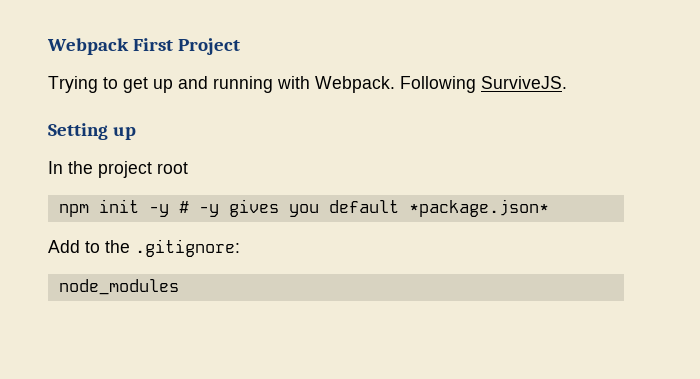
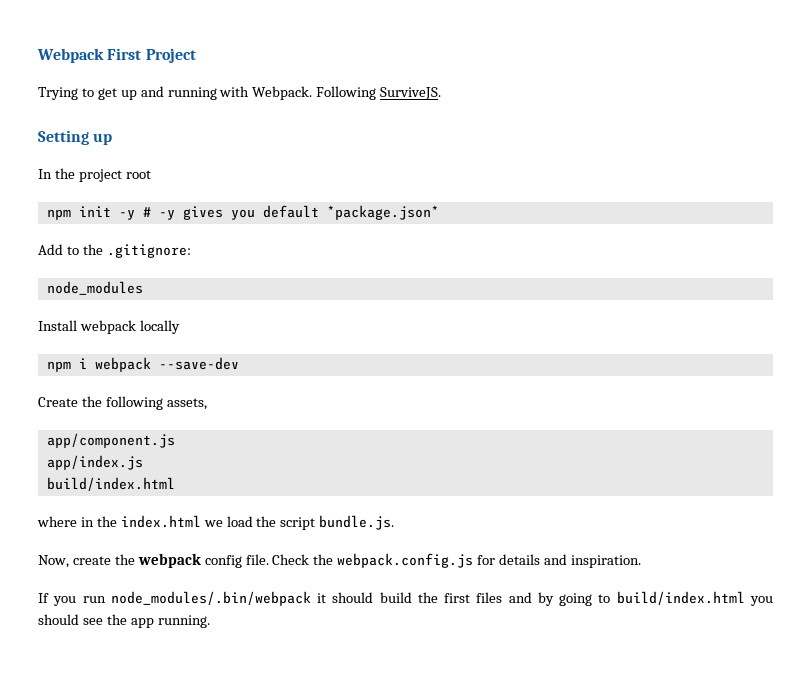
(179, 287) none -> [38,320,180,334] [46,357,239,372] [38,396,207,410] [46,433,175,448] [46,455,143,470] [46,477,175,491] [37,515,395,530] [38,553,641,568] [38,591,773,606] [38,614,210,628] // Install webpack locally // npm i webpack --save-dev // Create the following assets, // app/component.js // app/index.js // build/index.html // where in the index.html we load the script bundle.js. // Now, create the webpack config file. Check the webpack.config.js for details and inspiration. // If you run node_modules/.bin/webpack it should build the first files and by going to build/index.html you should see the app running.

